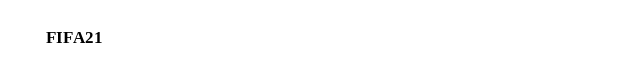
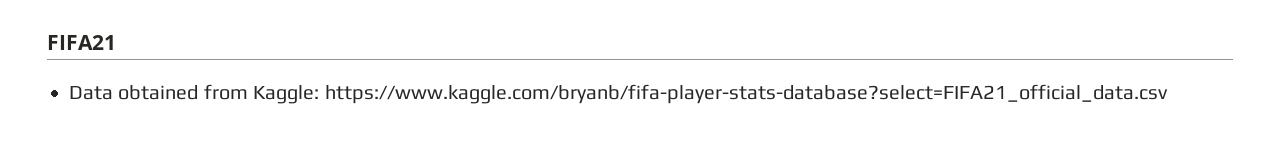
(103, 37) none -> [69,84,1168,104] // Data obtained from Kaggle: https://www.kaggle.com/bryanb/fifa-player-stats-database?select=FIFA21_official_data.csv

